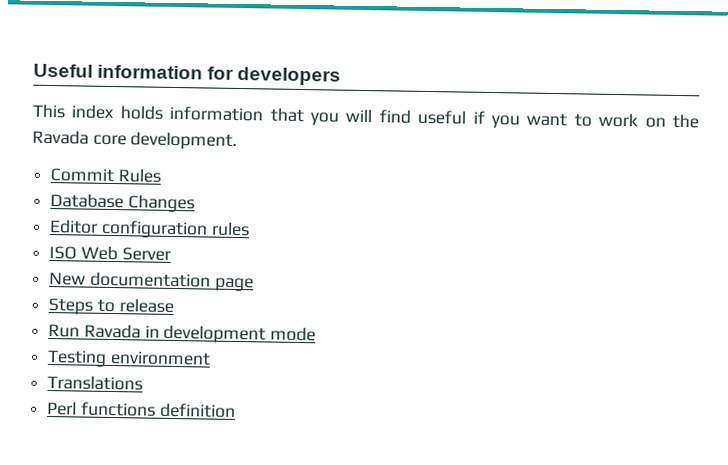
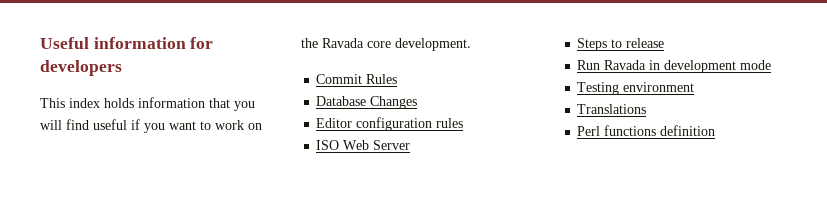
[49,271,254,292] // New documentation page -> (411, 145) none

